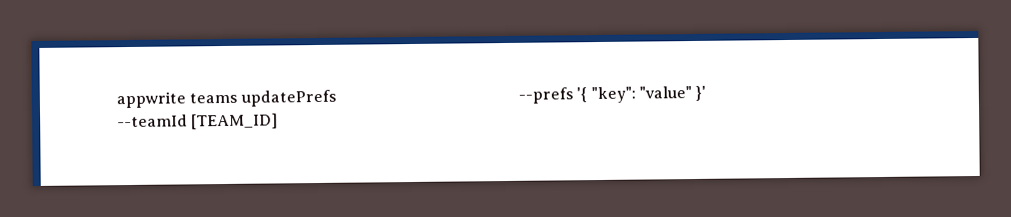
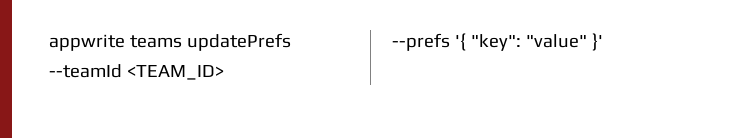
[191,113,279,130] [TEAM_ID] -> [126,65,224,80] <TEAM_ID>

